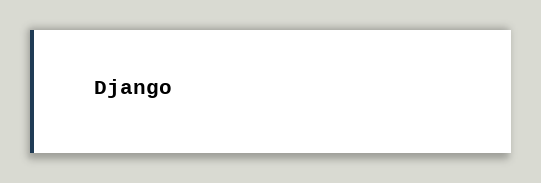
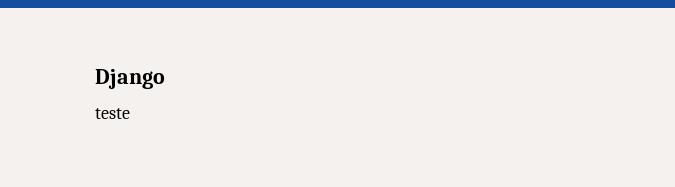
(172, 88) none -> [95,108,130,119] // teste

